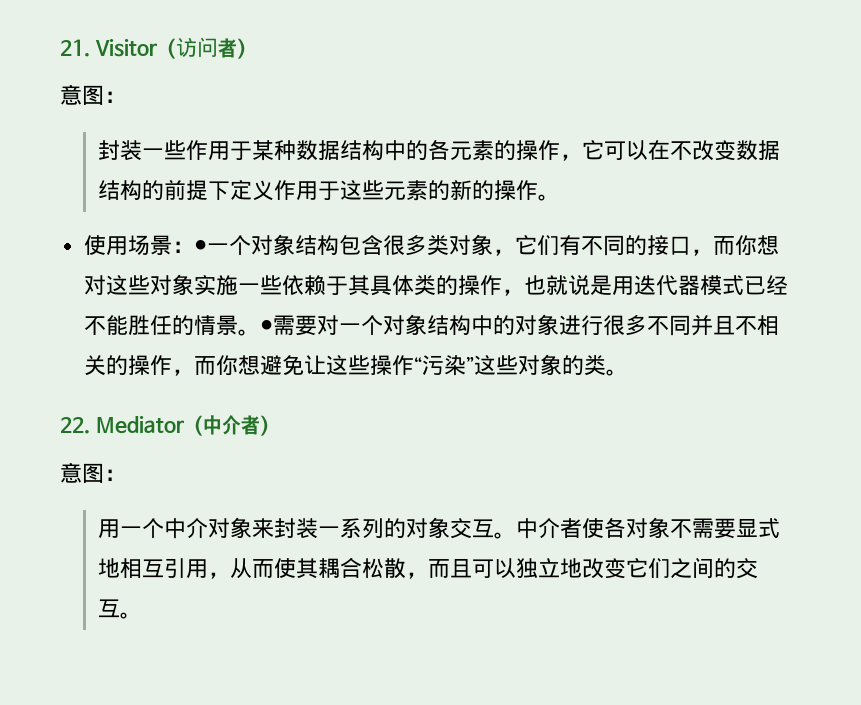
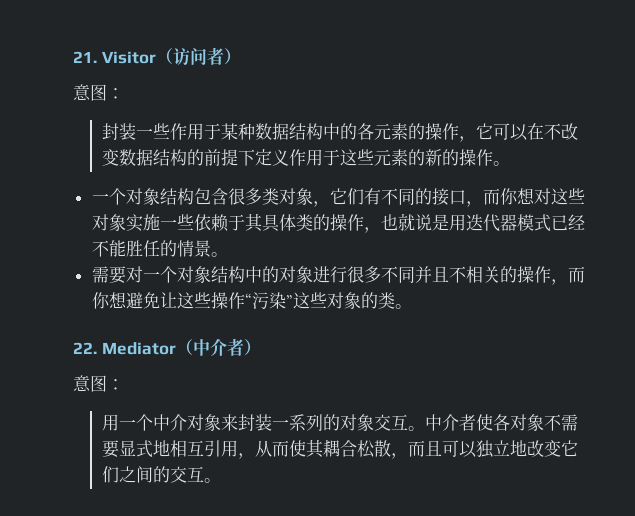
[84,235,208,255] 使用场景：● -> (510, 163) none
[260,320,274,333] ● -> (228, 254) //

